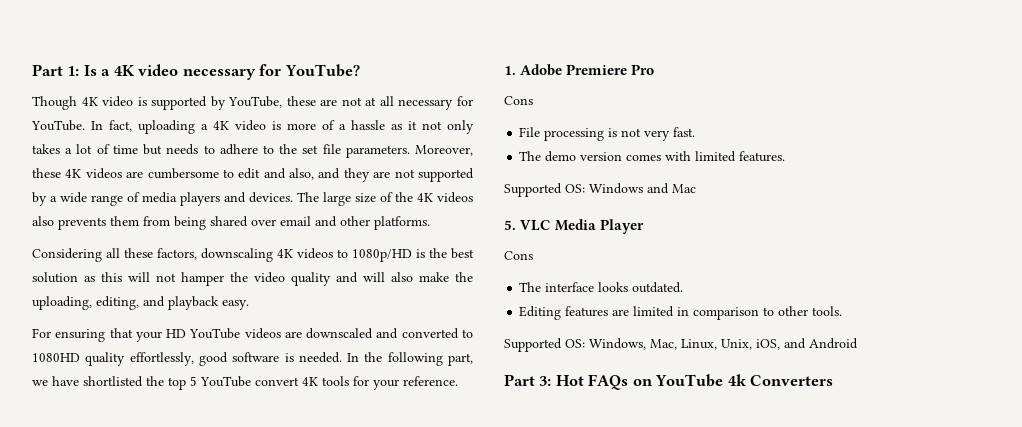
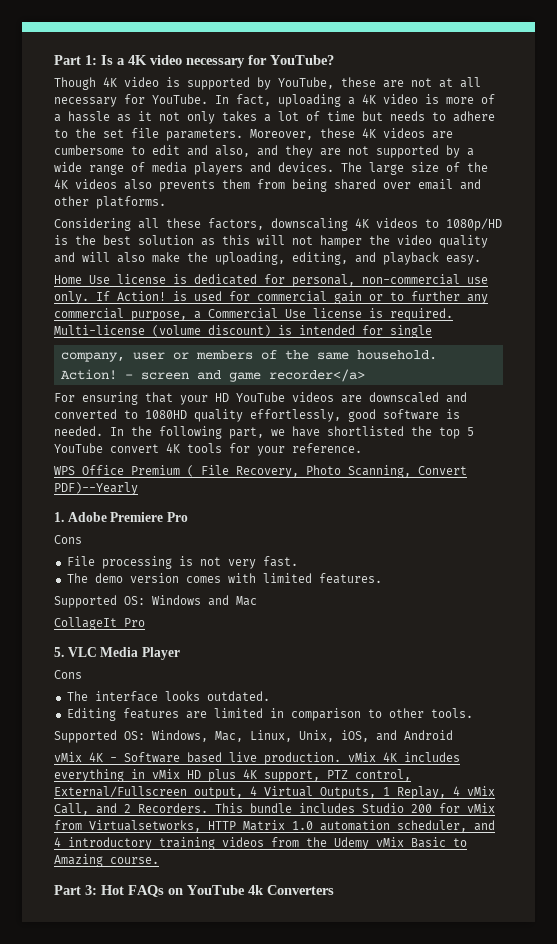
(249, 305) none -> [54,274,488,287] [54,291,488,304] [54,308,453,321] [54,325,432,338] [60,350,437,362] [60,369,365,382] // Home Use license is dedicated for personal, non-commercial use only. If Action! is used for commercial gain or to further any commercial purpose, a Commercial Use license is required. Multi-license (volume discount) is intended for single // company, user or members of the same household. Action! - screen and game recorder</a>
(458, 381) none -> [54,465,467,478] [54,482,138,495] // WPS Office Premium ( File Recovery, Photo Scanning, Convert PDF)--Yearly
(696, 188) none -> [54,617,145,630] // CollageIt Pro
(858, 343) none -> [54,752,460,765] [54,769,411,782] [54,786,495,799] [54,803,495,815] [54,820,495,832] [54,837,467,850] [54,854,159,867] // vMix 4K - Software based live production. vMix 4K includes everything in vMix HD plus 4K support, PTZ control, External/Fullscreen output, 4 Virtual Outputs, 1 Replay, 4 vMix Call, and 2 Recorders. This bundle includes Studio 200 for vMix from Virtualsetworks, HTTP Matrix 1.0 automation scheduler, and 4 introductory training videos from the Udemy vMix Basic to Amazing course.

